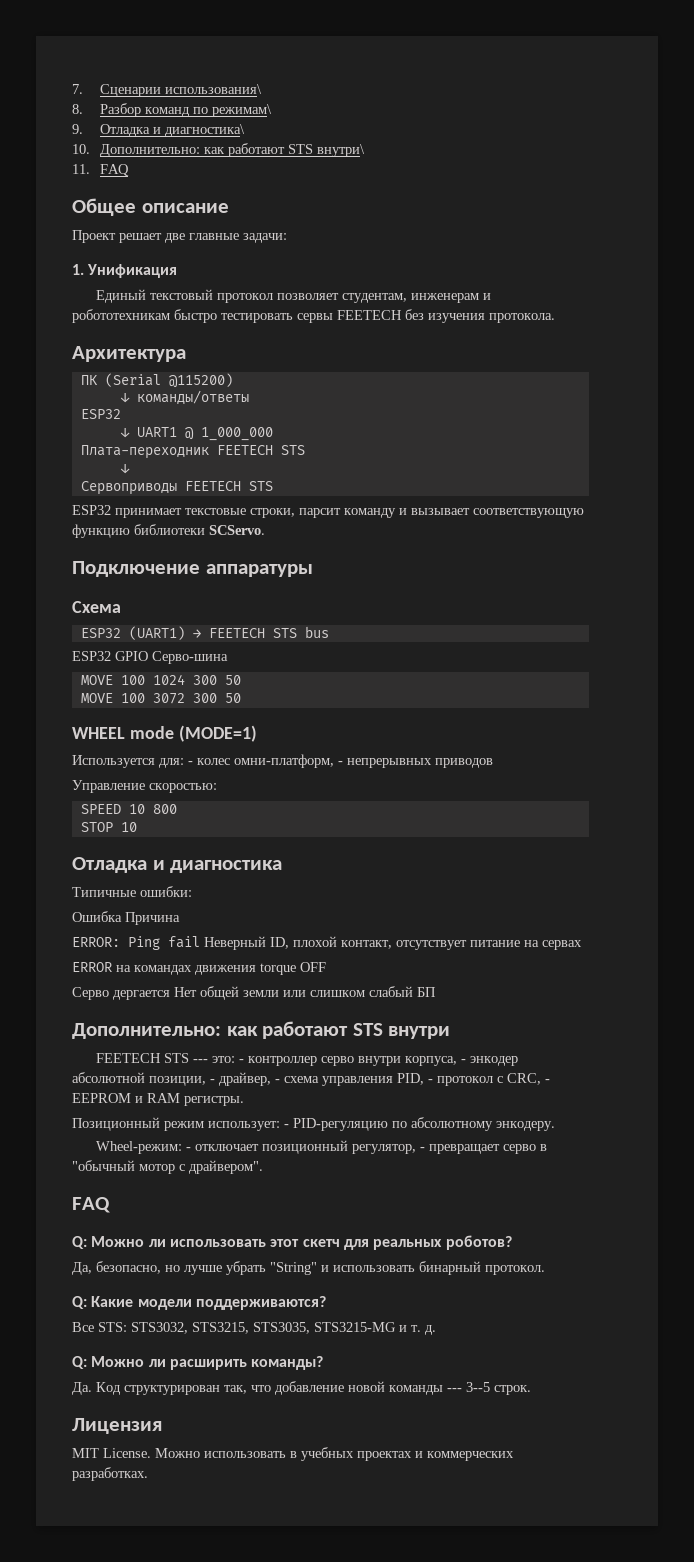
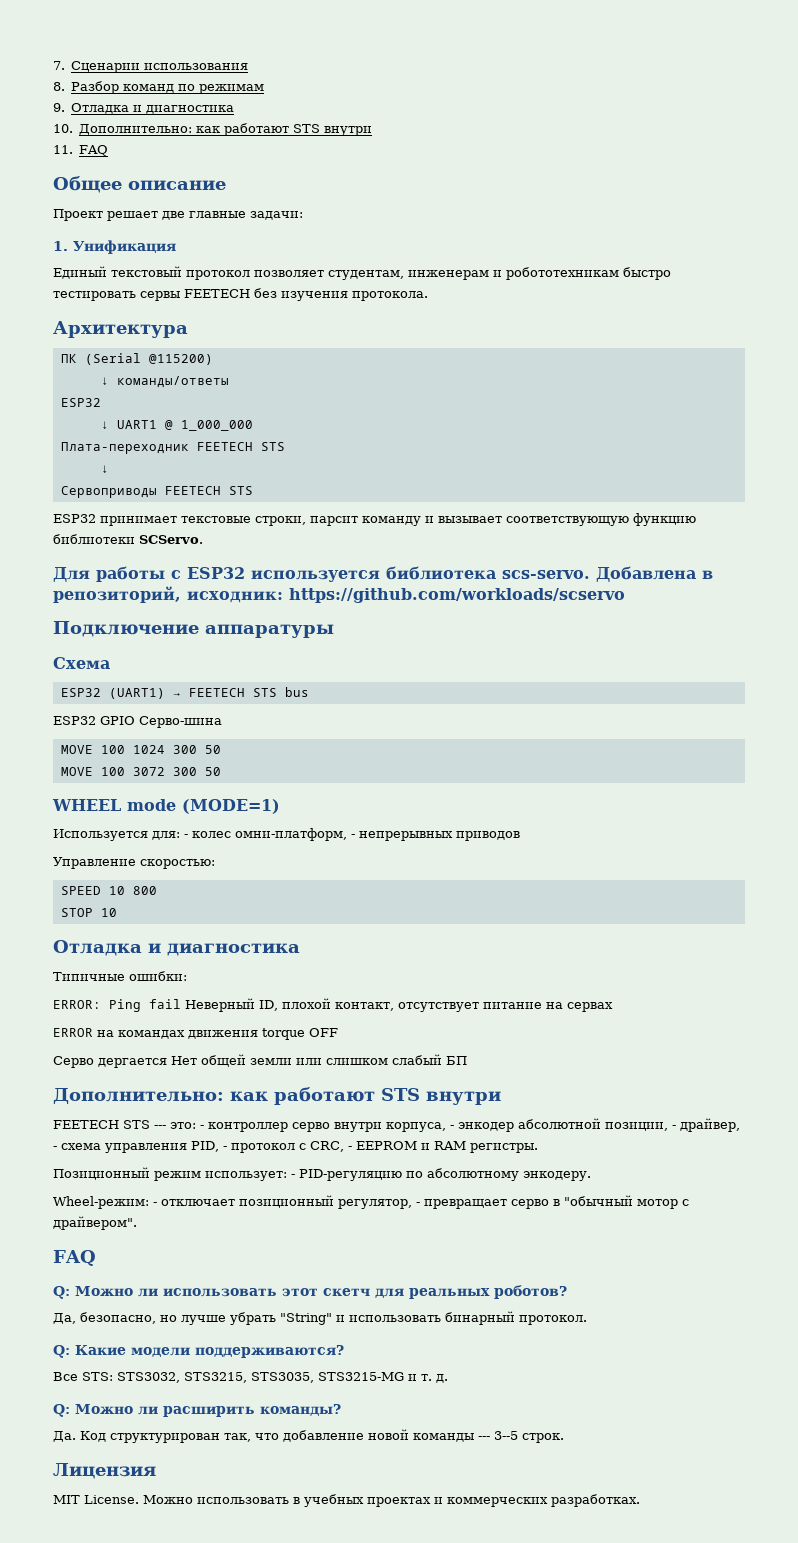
[165,84,263,94] использования\ -> [144,63,249,70] использования
[212,104,273,117] режимам\ -> [199,84,265,94] режимам
[165,124,246,137] диагностика\ -> [146,105,235,114] диагностика
[317,144,366,157] внутри\ -> [324,126,373,136] внутри
(265, 530) none -> [53,566,713,582] [53,586,625,603] // Для работы с ESP32 используется библиотека scs-servo. Добавлена в репозиторий, исходник: https://github.com/workloads/scservo
[72,911,180,925] // Ошибка Причина -> (187, 976) none

